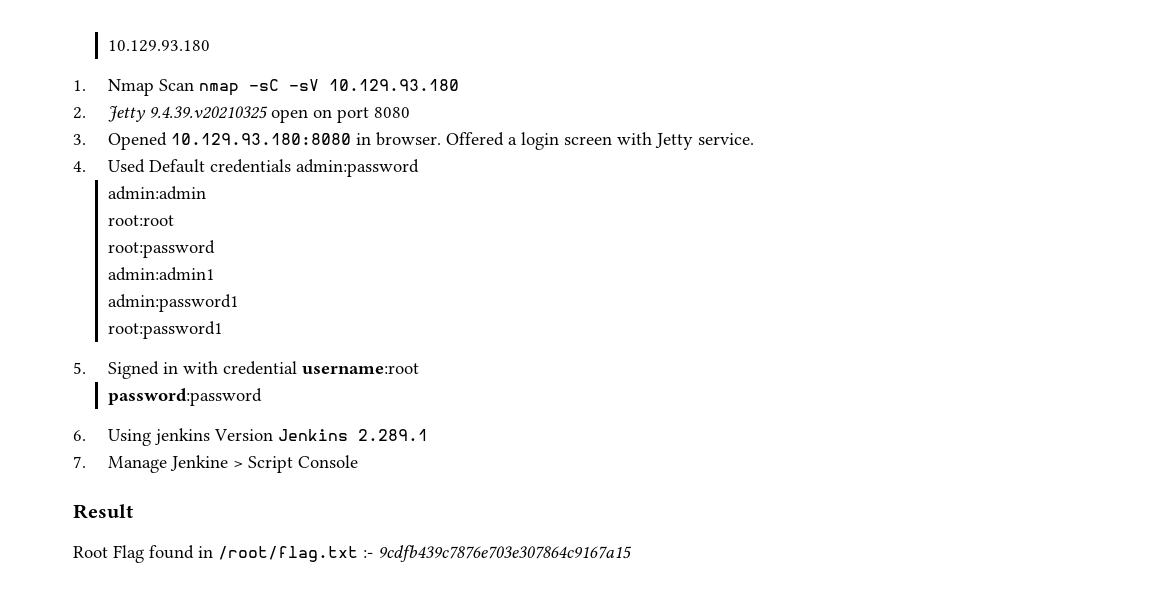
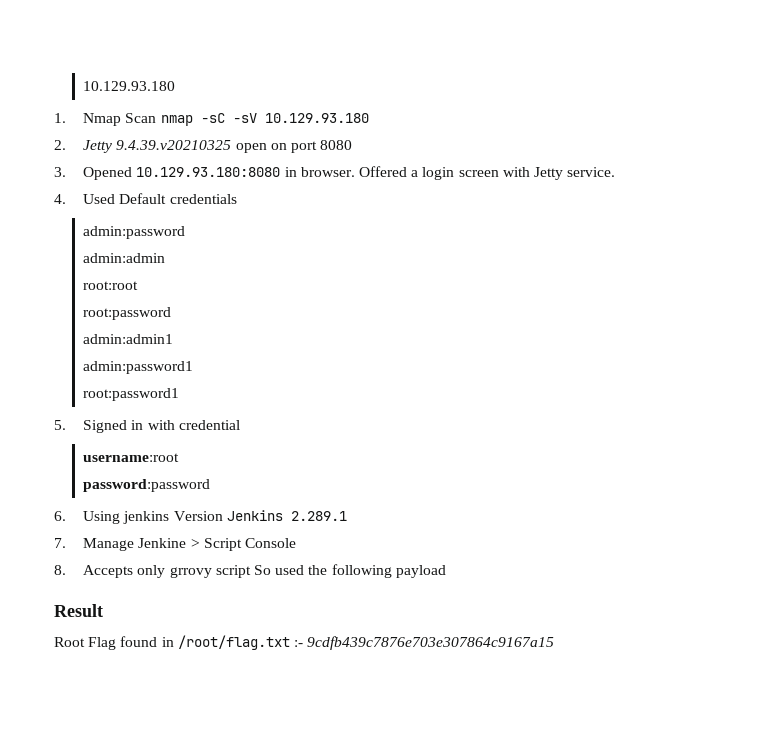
(291, 166) none -> (237, 199) //
(297, 368) none -> (240, 425) //
(358, 461) none -> [54,564,446,578] // 8. Accepts only grrovy script So used the following payload

